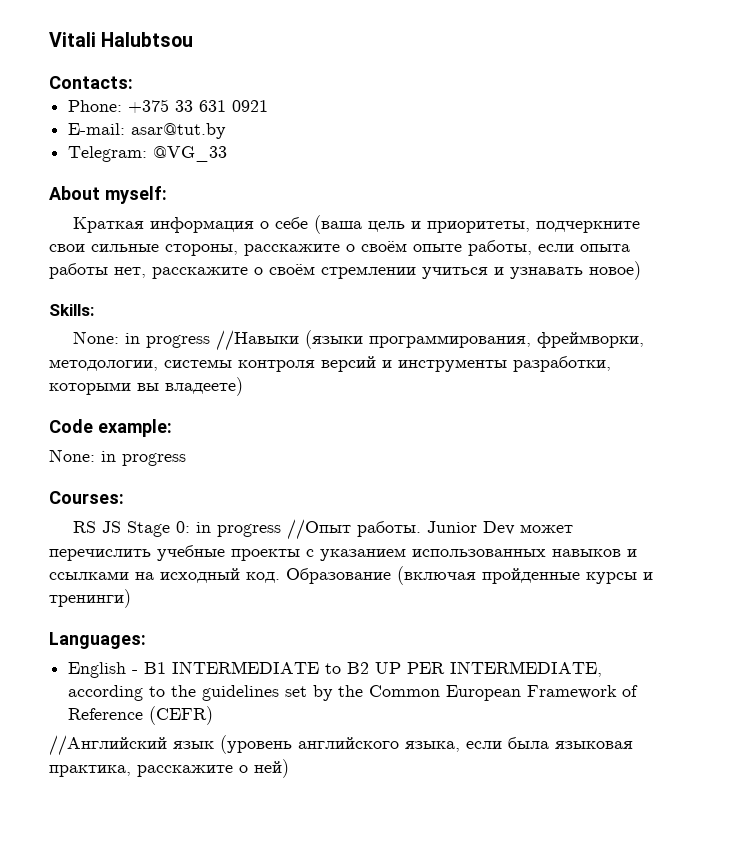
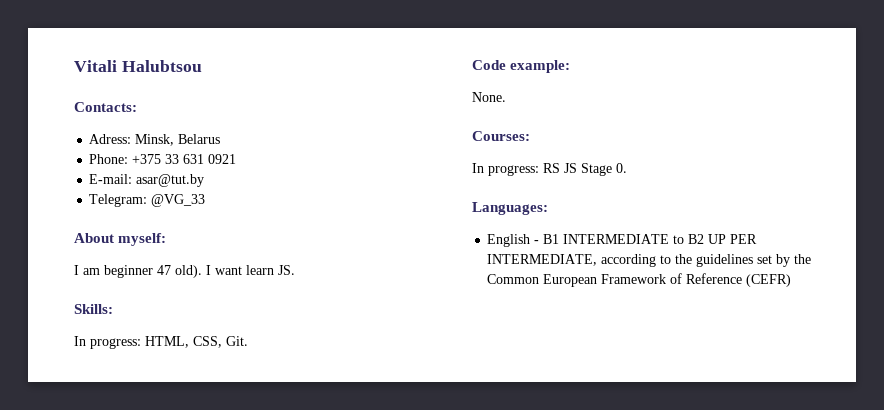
(133, 82) none -> [89,134,221,146] // Adress: Minsk, Belarus
[72,215,640,234] [49,240,630,256] [49,261,641,280] [49,304,94,316] [72,330,644,351] [49,356,611,372] [49,377,243,396] Краткая информация о себе (ваша цель и приоритеты, подчеркните свои сильные стороны, расскажите о своём опыте работы, если опыта работы нет, расскажите о своём стремлении учиться и узнавать новое) // Skills: // None: in progress //Навыки (языки программирования, фреймворки, методологии, системы контроля версий и инструменты разработки, которыми вы владеете) -> [74,265,295,278] [74,304,113,314] [74,336,248,349] I am beginner 47 old). I want learn JS. // Skills: // In progress: HTML, CSS, Git.
[49,449,186,466] None: in progress -> [472,92,506,102] None.
(124, 497) none -> [472,163,539,176] In progress:
[175,519,573,540] [49,545,637,561] [49,566,653,585] [49,589,131,608] 0: in progress //Опыт работы. Junior Dev может перечислить учебные проекты с указанием использованных навыков и ссылками на исходный код. Образование (включая пройденные курсы и тренинги) -> [616,163,627,173] 0.
[49,735,633,756] [49,759,289,778] // //Английский язык (уровень английского языка, если была языковая практика, расскажите о ней) -> (792, 280) none

